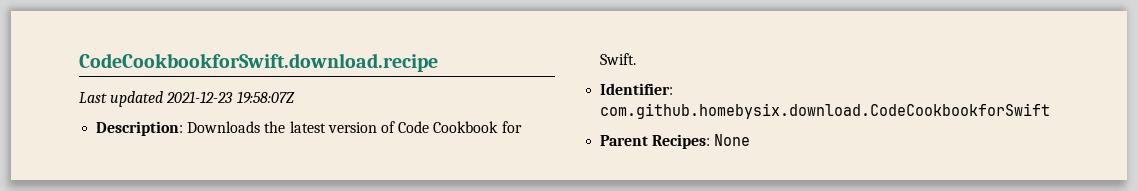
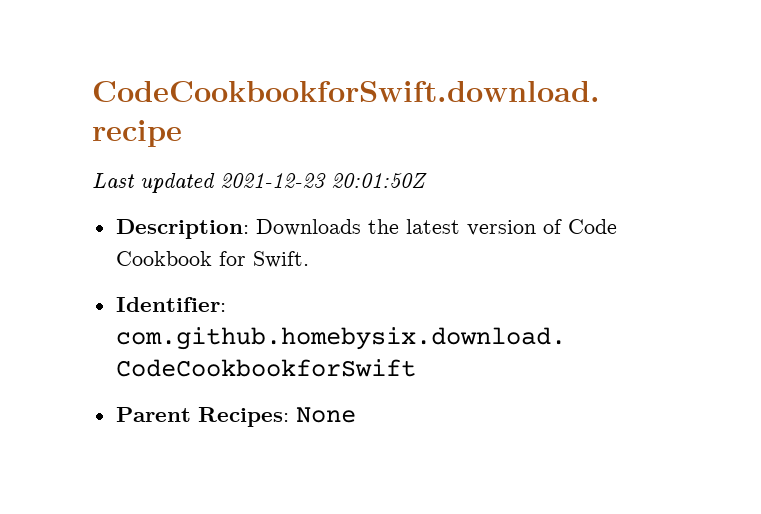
[236,91,295,104] 19:58:07Z -> [331,173,427,188] 20:01:50Z

